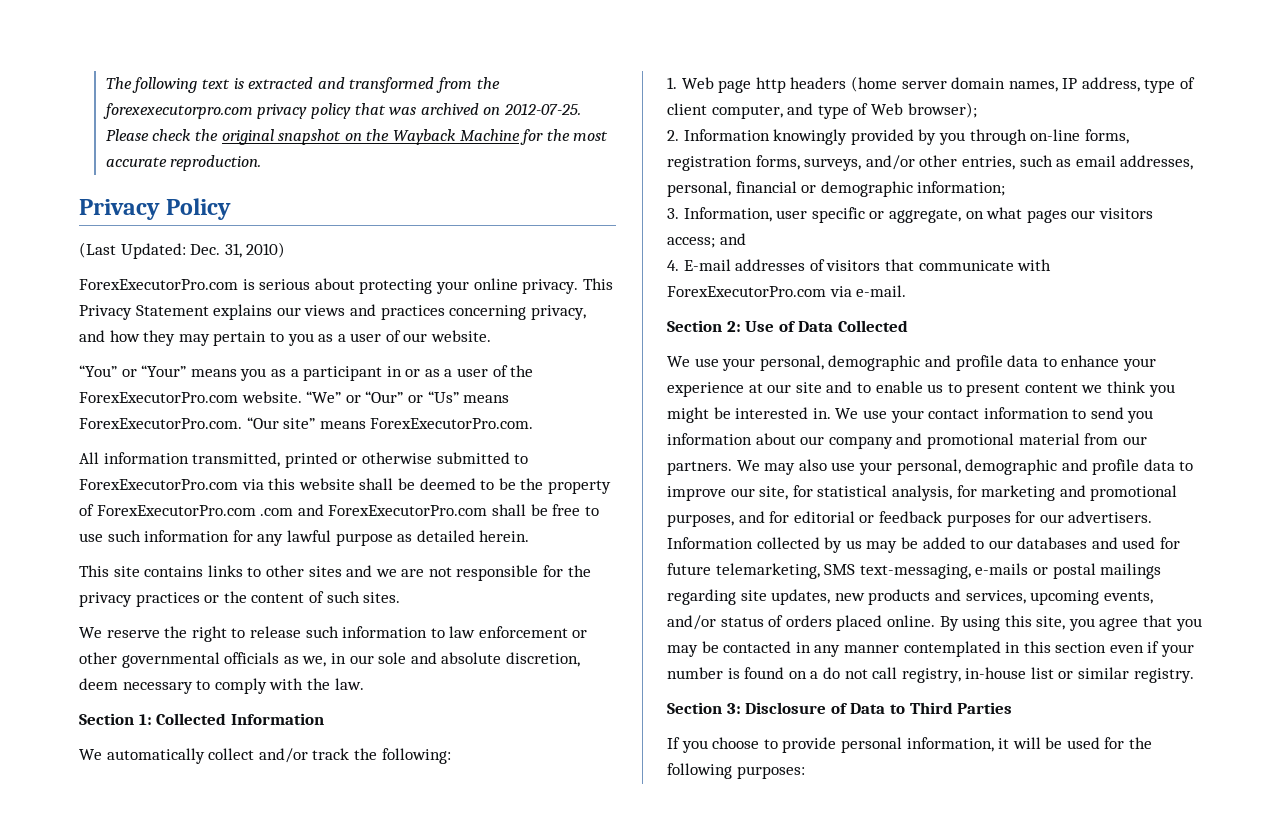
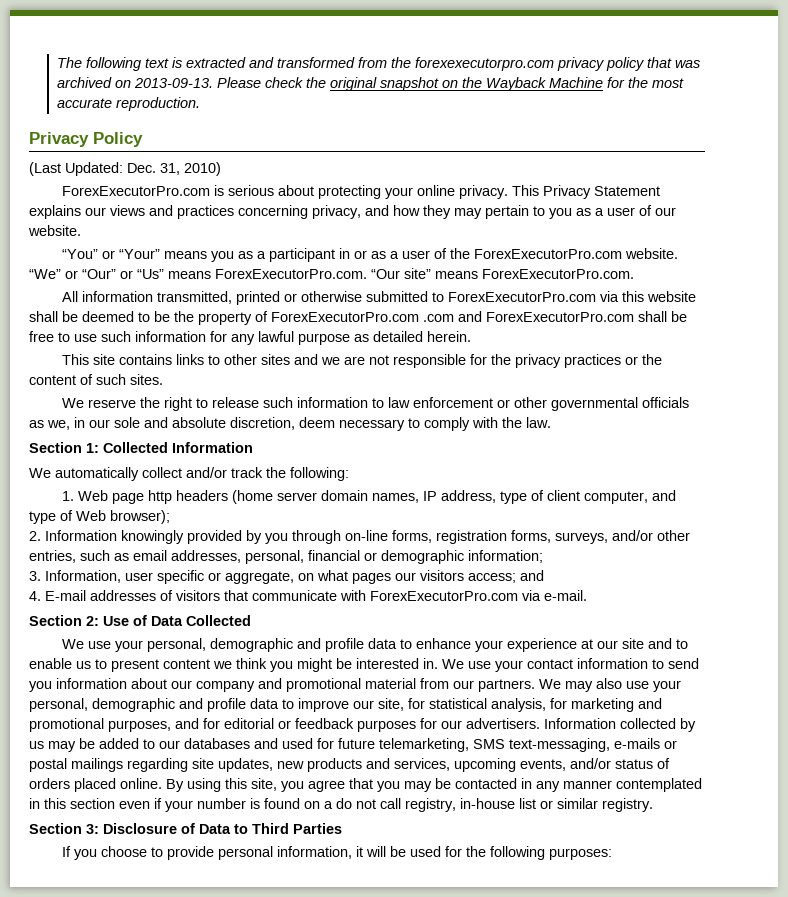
[503,103,581,115] 2012-07-25. -> [134,78,214,88] 2013-09-13.

